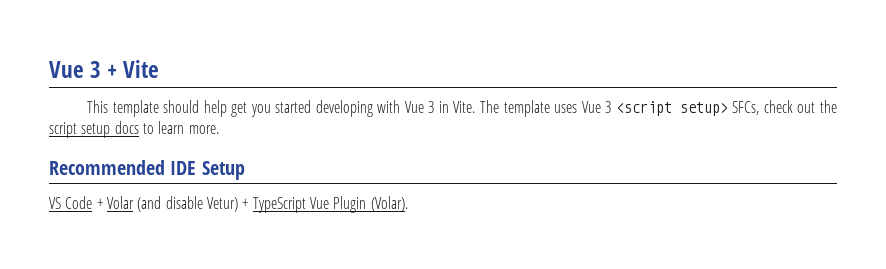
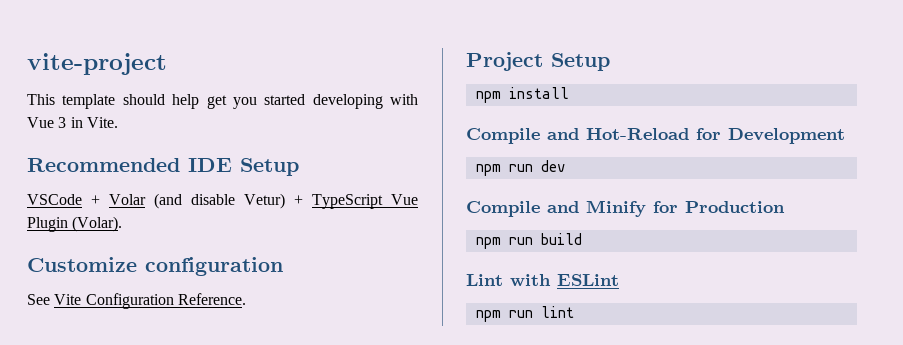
[49,60,160,78] Vue 3 + Vite -> [27,53,167,75] vite-project
[479,100,838,117] [49,121,219,138] The template uses Vue 3 <script setup> SFCs, check out the script setup docs to learn more. -> (118, 122) none
[49,196,93,209] VS Code -> [27,194,82,205] VSCode
(408, 204) none -> [27,257,283,276] [27,293,246,309] [466,52,610,71] [475,87,569,103] [466,128,845,144] [475,160,565,176] [466,200,785,217] [475,233,582,249] [466,274,619,286] [475,306,574,322] // Customize configuration // See Vite Configuration Reference. // Project Setup // npm install // Compile and Hot-Reload for Development // npm run dev // Compile and Minify for Production // npm run build // Lint with ESLint // npm run lint

